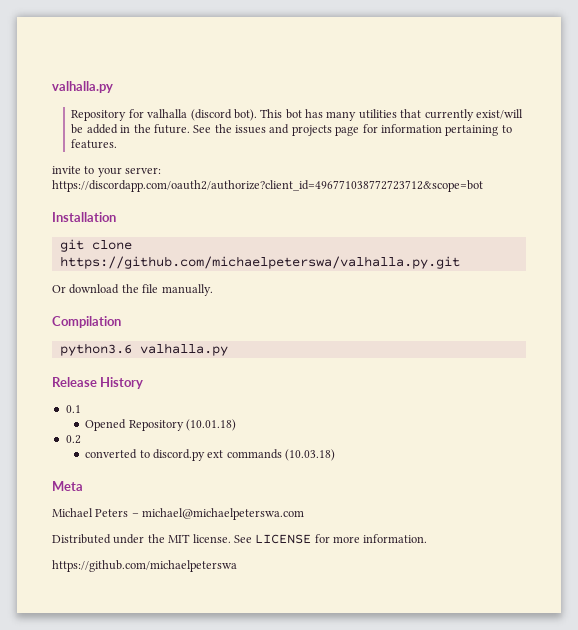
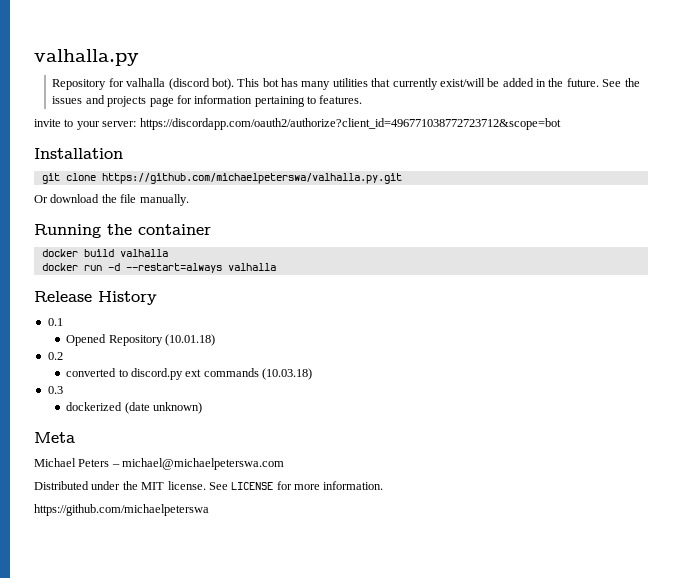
[52,316,121,328] [59,343,228,356] Compilation // python3.6 valhalla.py -> [34,224,211,238] [41,249,168,257] [41,263,276,273] Running the container // docker build valhalla // docker run -d --restart=always valhalla
(336, 455) none -> [47,386,63,394] [66,402,202,414] // 0.3 // dockerized (date unknown)

